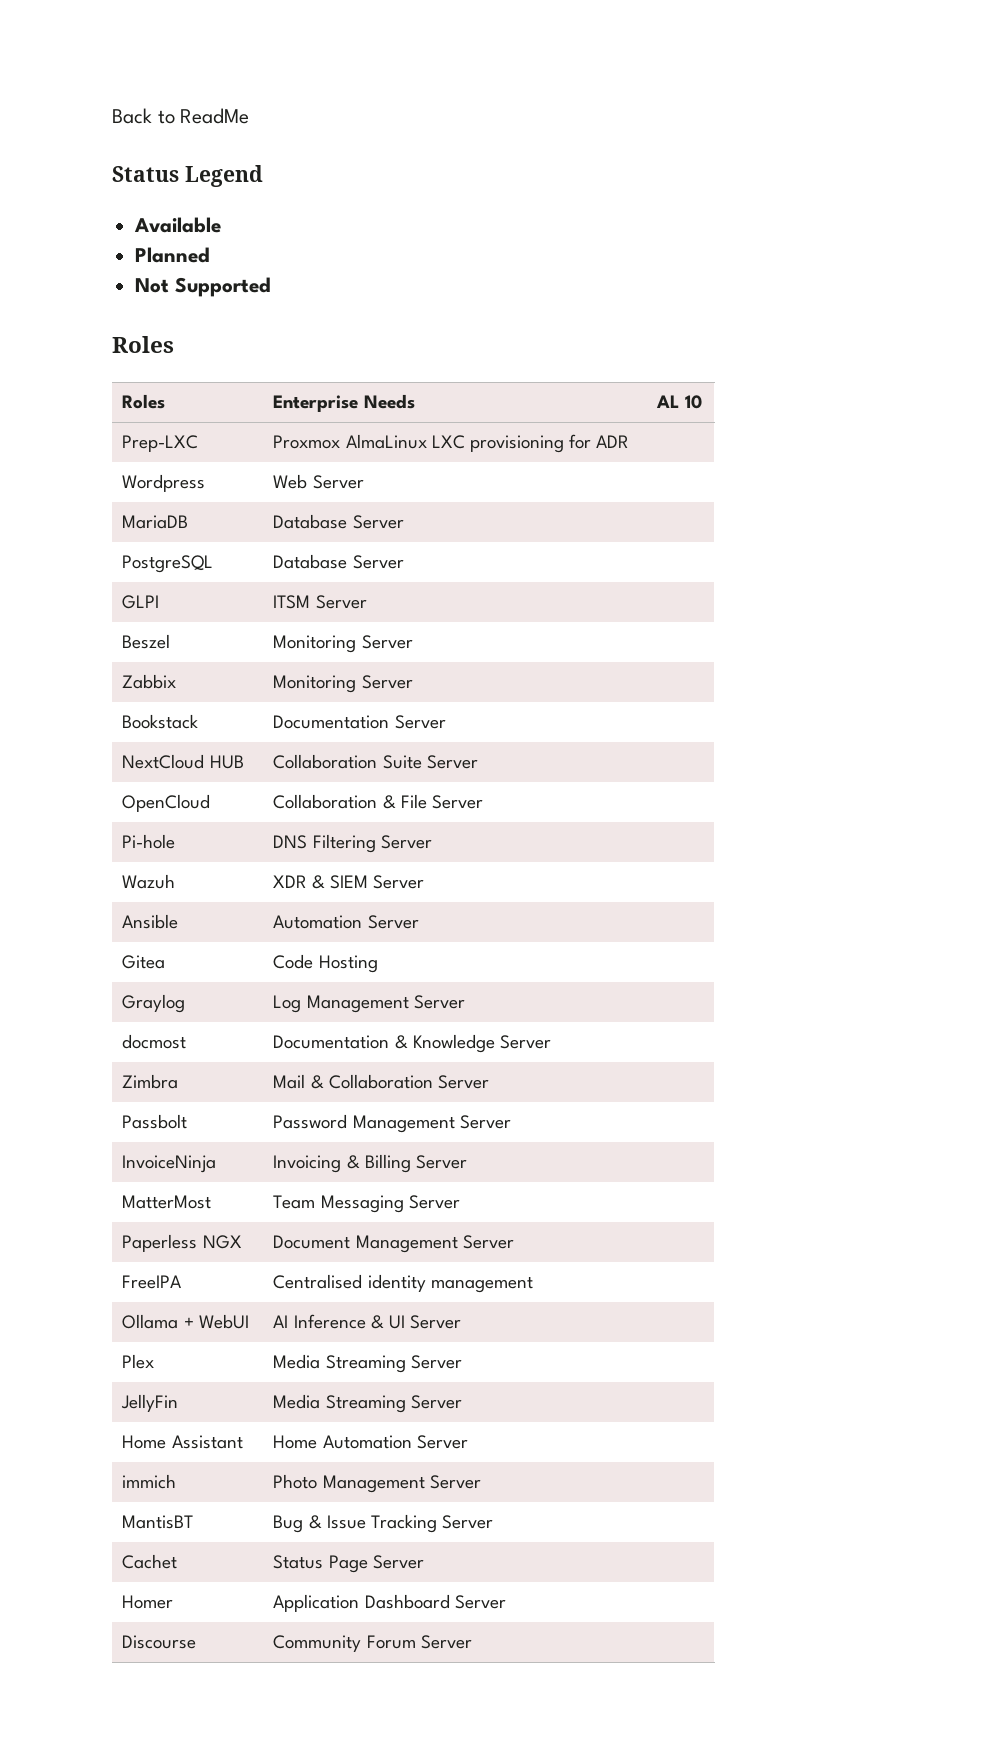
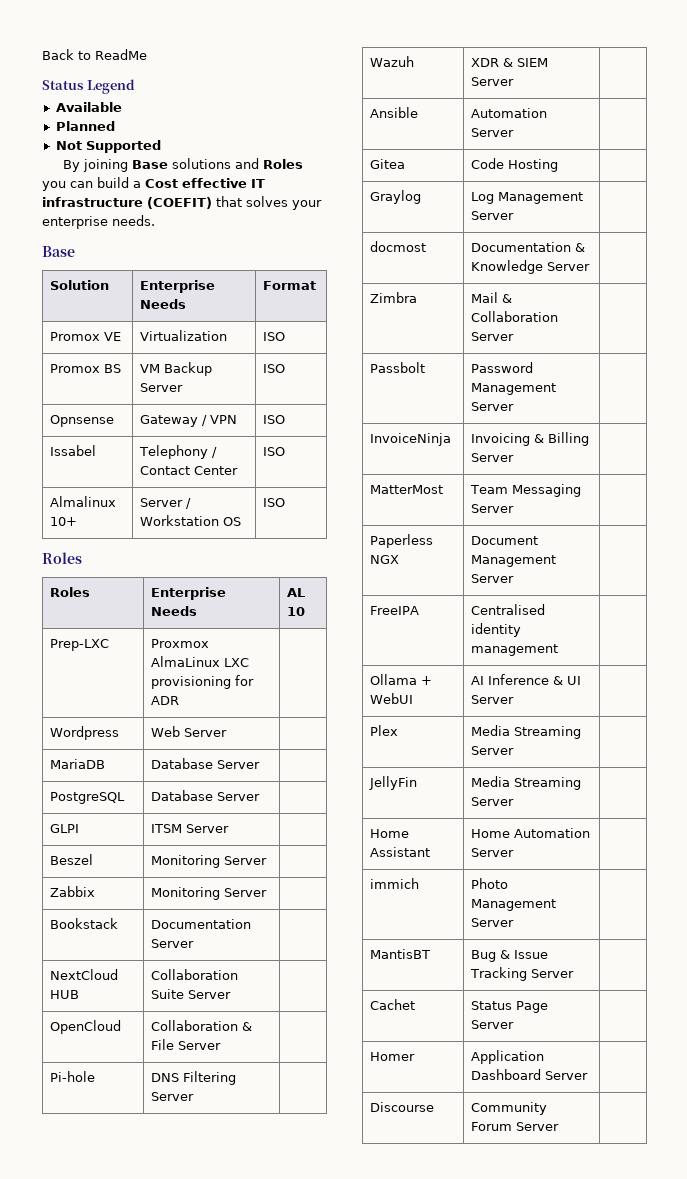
(271, 287) none -> [63,158,304,172] [42,177,265,191] [42,196,322,210] [42,215,155,229] [42,246,75,257] [50,280,110,290] [140,280,216,293] [140,299,187,309] [263,281,317,290] [50,332,122,341] [140,330,228,341] [263,332,286,341] [50,364,122,373] [140,362,213,376] [140,383,184,392] [263,364,286,373] [50,415,115,427] [140,415,238,427] [263,415,286,424] [50,445,97,456] [139,445,218,459] [140,466,239,475] [263,447,286,456] [50,496,117,507] [50,517,78,526] [140,498,192,509] [140,515,242,526] [263,498,286,507] // By joining Base solutions and Roles you can build a Cost effective IT infrastructure (COEFIT) that solves your enterprise needs. // Base // Solution | Enterprise Needs | Format // Promox VE | Virtualization | ISO // Promox BS | VM Backup Server | ISO // Opnsense | Gateway / VPN | ISO // Issabel | Telephony / Contact Center | ISO // Almalinux 10+ | Server / Workstation OS | ISO

